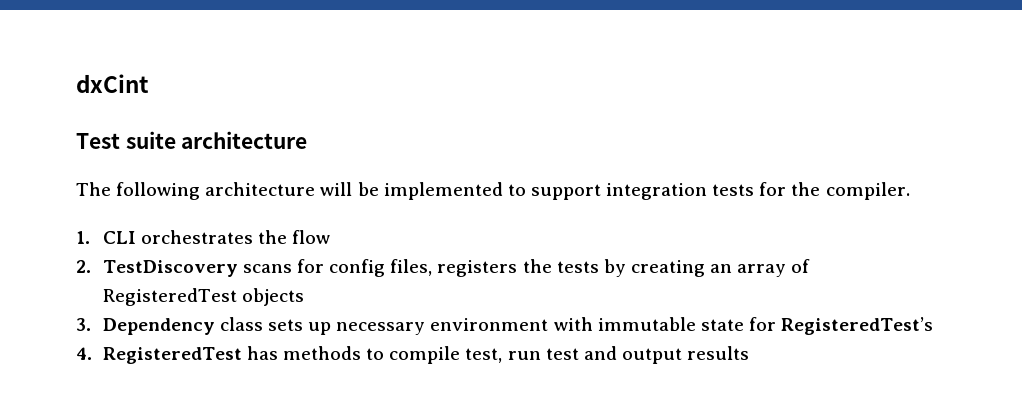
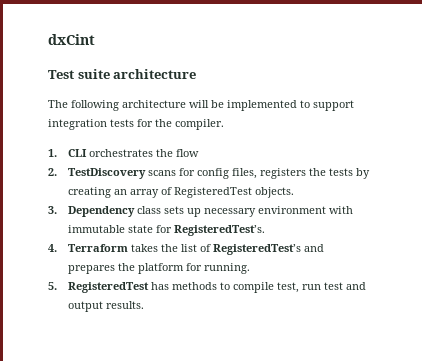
[241,288,304,306] objects -> [255,187,295,198] objects.
[781,317,934,335] [76,347,92,360] RegisteredTest’s // 4. -> [174,225,266,236] [48,244,325,255] [68,263,251,274] [48,282,57,290] RegisteredTest’s. // 4. Terraform takes the list of RegisteredTest’s and prepares the platform for running. // 5.
[687,346,750,360] results -> [106,301,145,309] results.

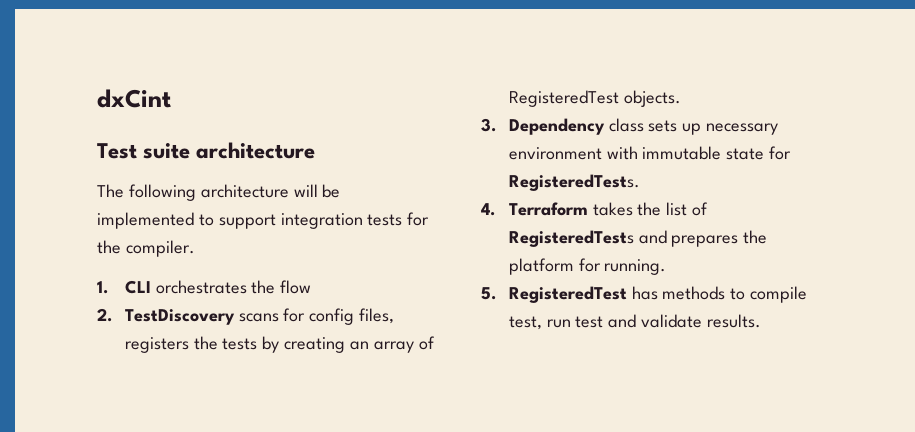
[174,225,266,236] RegisteredTest’s. -> [508,174,640,191] RegisteredTests.
[213,244,302,255] RegisteredTest’s -> [508,230,634,247] RegisteredTests
[68,301,104,312] output -> [641,314,703,328] validate

